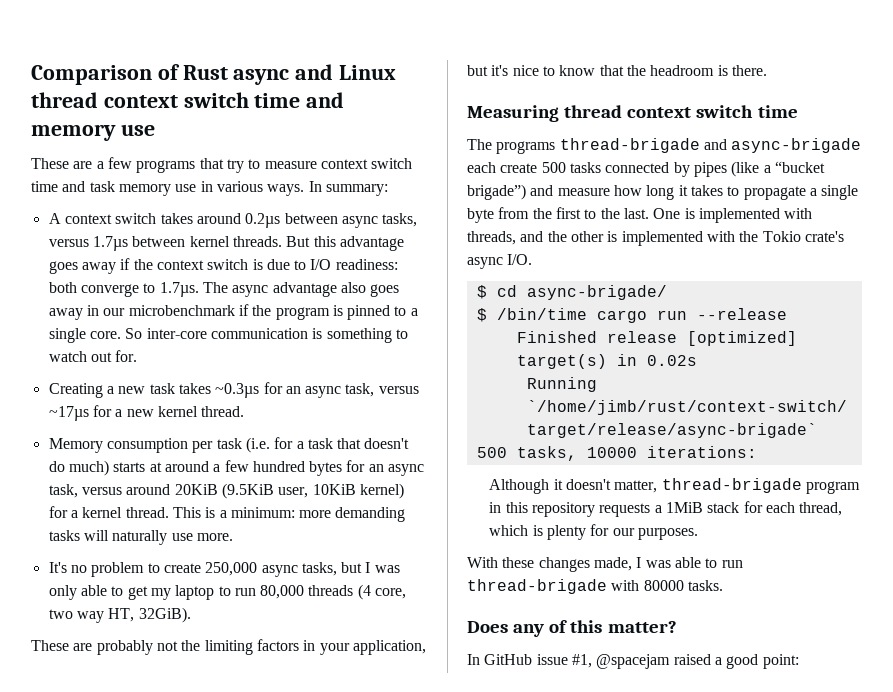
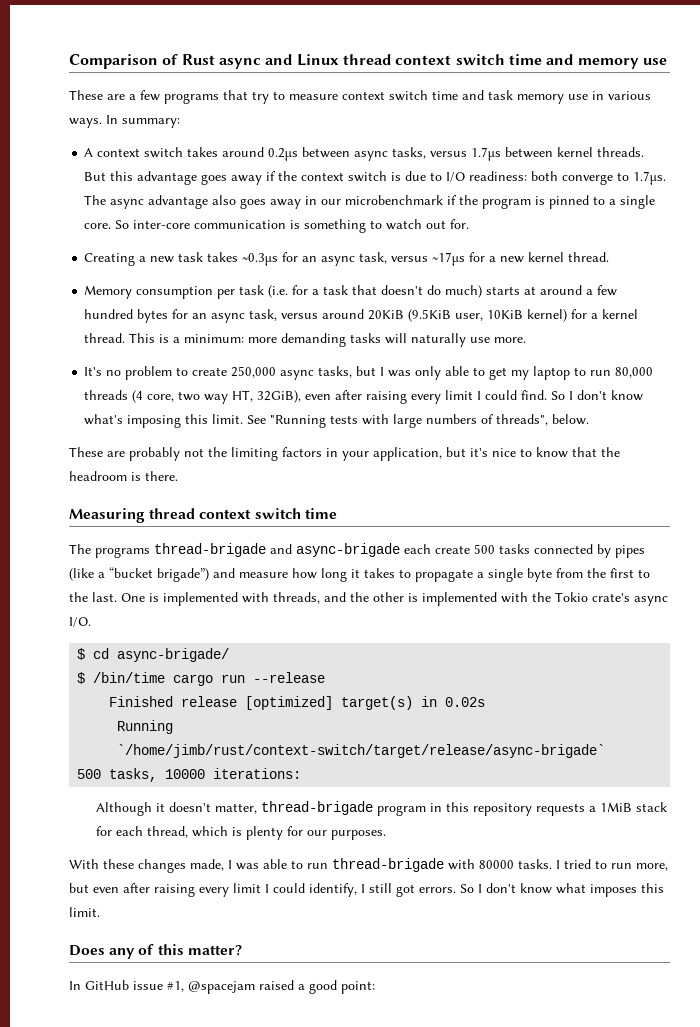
[138,607,191,623] 32GiB). -> [257,390,644,404] [84,414,590,428] 32GiB), even after raising every limit I could find. So I don't know what's imposing this limit. See "Running tests with large numbers of threads", below.
(723, 585) none -> [556,859,668,871] [69,883,664,897] [69,907,100,917] I tried to run more, but even after raising every limit I could identify, I still got errors. So I don't know what imposes this limit.

